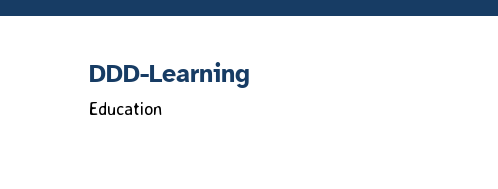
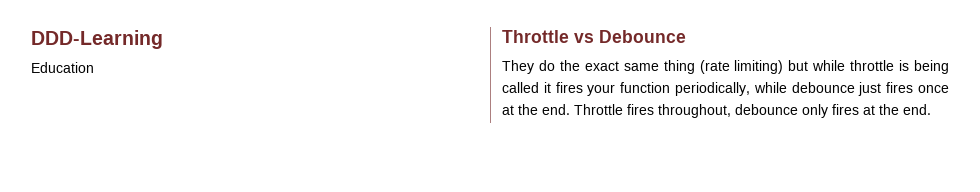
(162, 108) none -> [502,30,686,43] [502,60,949,74] [502,82,949,96] [502,104,931,118] // Throttle vs Debounce // They do the exact same thing (rate limiting) but while throttle is being called it fires your function periodically, while debounce just fires once at the end. Throttle fires throughout, debounce only fires at the end.

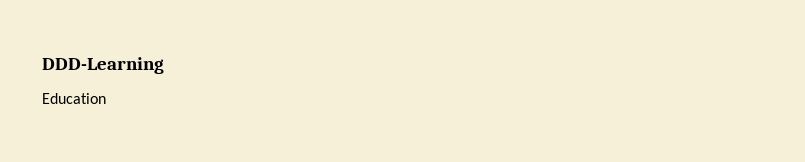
[502,30,686,43] [502,60,949,74] [502,82,949,96] [502,104,931,118] // Throttle vs Debounce // They do the exact same thing (rate limiting) but while throttle is being called it fires your function periodically, while debounce just fires once at the end. Throttle fires throughout, debounce only fires at the end. -> (106, 98) none

